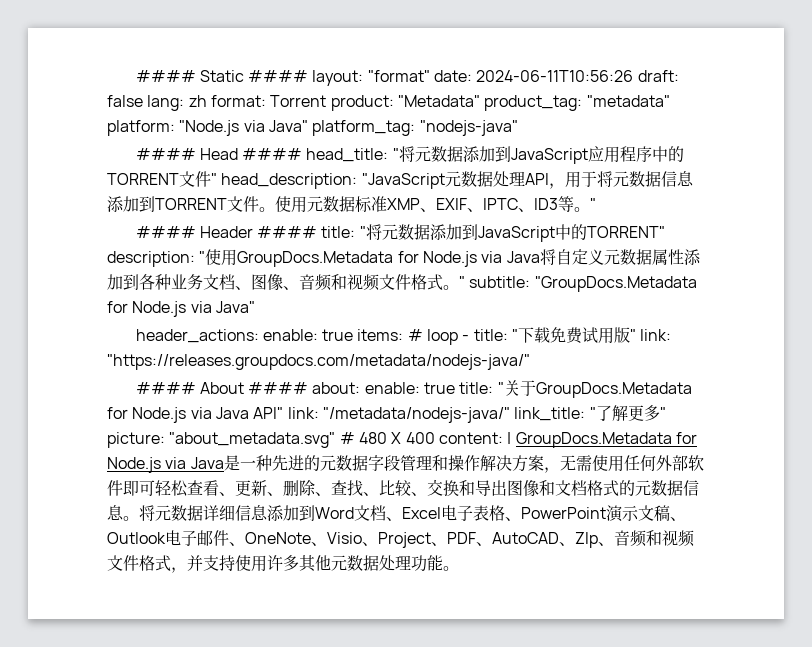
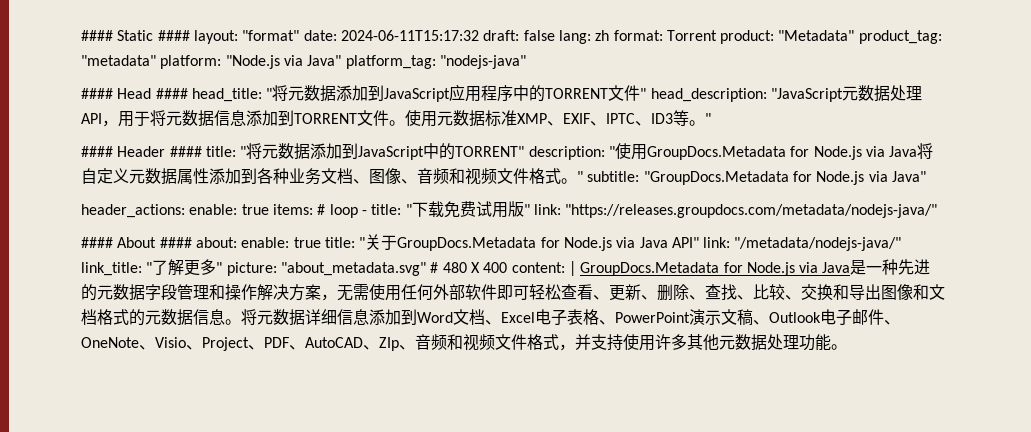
[476,70,634,82] 2024-06-11T10:56:26 -> [340,30,479,41] 2024-06-11T15:17:32

